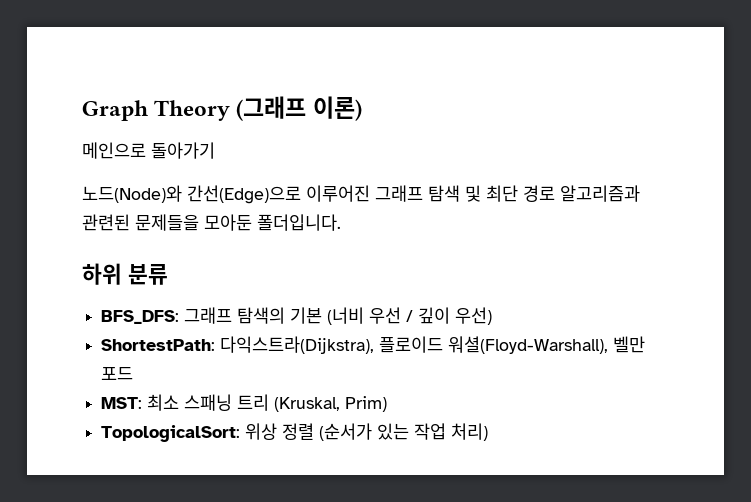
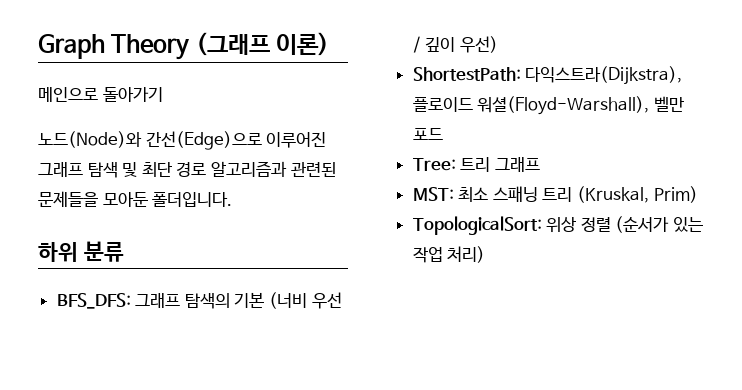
(134, 373) none -> [412,157,540,172] // Tree: 트리 그래프

